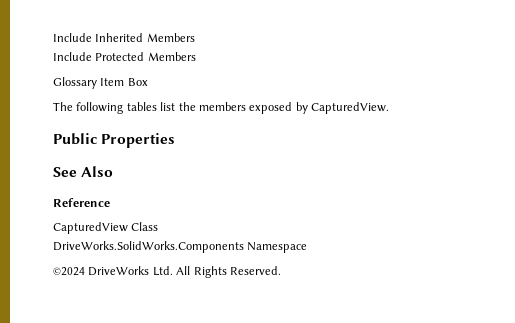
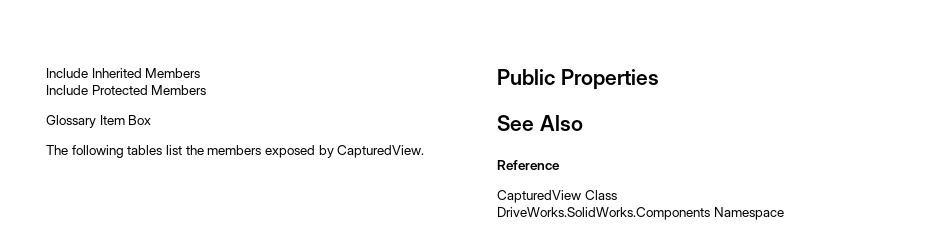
[53,266,281,278] // ©2024 DriveWorks Ltd. All Rights Reserved. -> (784, 213) none

